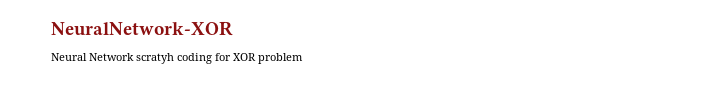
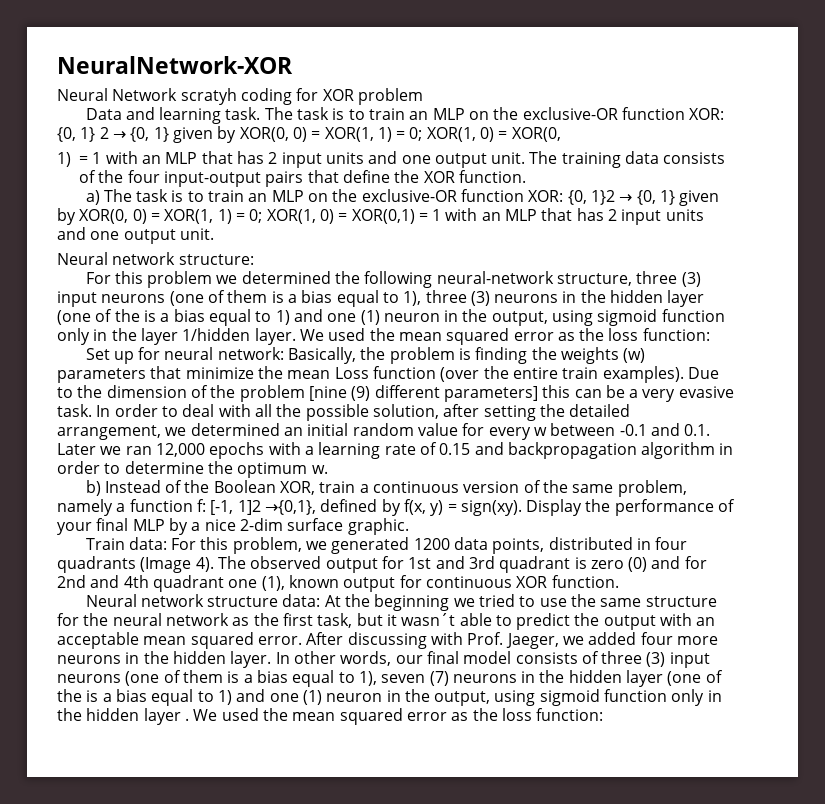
(303, 58) none -> [85,107,725,124] [57,126,561,143] [57,151,726,168] [79,170,526,187] [85,189,720,206] [57,208,704,225] [57,227,214,244] [57,252,254,265] [85,271,701,288] [57,290,705,307] [57,309,725,326] [57,328,710,345] [85,347,646,364] [57,366,719,383] [57,385,734,402] [57,404,631,421] [57,423,711,440] [57,442,734,459] [57,461,328,478] [85,480,687,497] [57,499,736,516] [57,518,409,535] [85,537,688,554] [57,556,707,573] [57,575,619,592] [85,594,717,611] [57,613,716,630] [57,632,718,649] [57,651,710,668] [57,670,723,687] [57,689,722,706] [57,708,604,725] // Data and learning task. The task is to train an MLP on the exclusive-OR function XOR: {0, 1} 2 → {0, 1} given by XOR(0, 0) = XOR(1, 1) = 0; XOR(1, 0) = XOR(0, // 1) = 1 with an MLP that has 2 input units and one output unit. The training data consists of the four input-output pairs that define the XOR function. // a) The task is to train an MLP on the exclusive-OR function XOR: {0, 1}2 → {0, 1} given by XOR(0, 0) = XOR(1, 1) = 0; XOR(1, 0) = XOR(0,1) = 1 with an MLP that has 2 input units and one output unit. // Neural network structure: // For this problem we determined the following neural-network structure, three (3) input neurons (one of them is a bias equal to 1), three (3) neurons in the hidden layer (one of the is a bias equal to 1) and one (1) neuron in the output, using sigmoid function only in the layer 1/hidden layer. We used the mean squared error as the loss function: // Set up for neural network: Basically, the problem is finding the weights (w) parameters that minimize the mean Loss function (over the entire train examples). Due to the dimension of the problem [nine (9) different parameters] this can be a very evasive task. In order to deal with all the possible solution, after setting the detailed arrangement, we determined an initial random value for every w between -0.1 and 0.1. Later we ran 12,000 epochs with a learning rate of 0.15 and backpropagation algorithm in order to determine the optimum w. // b) Instead of the Boolean XOR, train a continuous version of the same problem, namely a function f: [-1, 1]2 →{0,1}, defined by f(x, y) = sign(xy). Display the performance of your final MLP by a nice 2-dim surface graphic. // Train data: For this problem, we generated 1200 data points, distributed in four quadrants (Image 4). The observed output for 1st and 3rd quadrant is zero (0) and for 2nd and 4th quadrant one (1), known output for continuous XOR function. // Neural network structure data: At the beginning we tried to use the same structure for the neural network as the first task, but it wasn´t able to predict the output with an acceptable mean squared error. After discussing with Prof. Jaeger, we added four more neurons in the hidden layer. In other words, our final model consists of three (3) input neurons (one of them is a bias equal to 1), seven (7) neurons in the hidden layer (one of the is a bias equal to 1) and one (1) neuron in the output, using sigmoid function only in the hidden layer . We used the mean squared error as the loss function:

